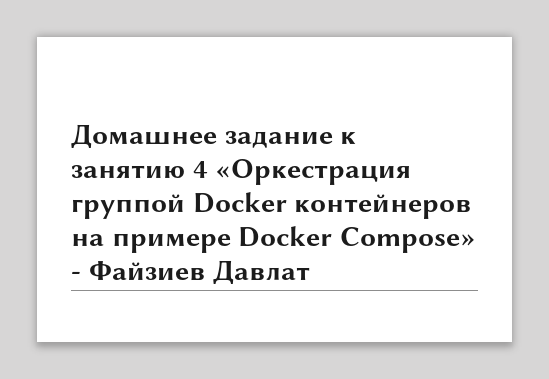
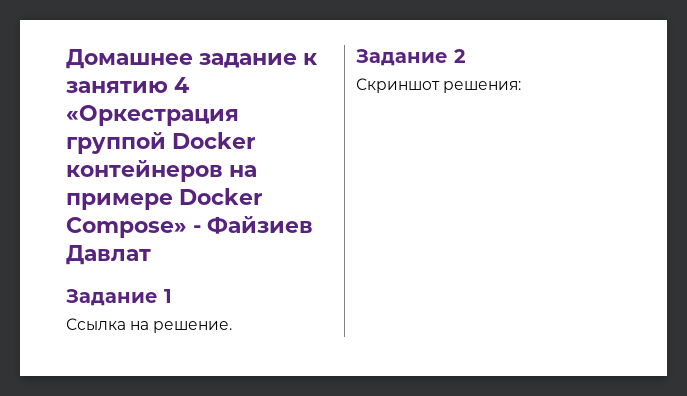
(311, 272) none -> [66,289,172,306] [66,318,233,333] [356,49,466,66] [356,78,522,93] // Задание 1 // Ссылка на решение. // Задание 2 // Скриншот решения:

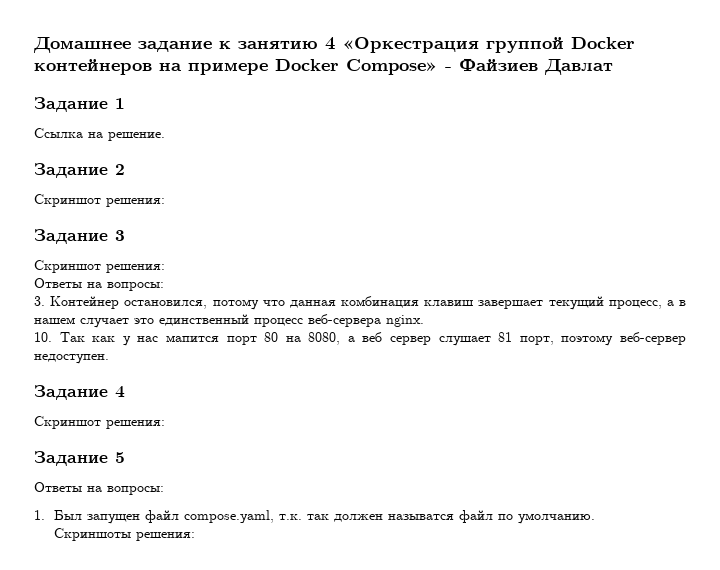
(522, 87) none -> [34,229,125,244] [34,260,165,273] [34,278,164,291] [34,296,686,310] [34,314,424,328] [34,332,686,346] [34,354,109,364] [34,385,125,400] [34,416,165,429] [34,451,125,466] [34,482,164,495] [34,510,596,524] [54,528,196,541] // Задание 3 // Скриншот решения: // Ответы на вопросы: // 3. Контейнер остановился, потому что данная комбинация клавиш завершает текущий процесс, а в нашем случает это единственный процесс веб-сервера nginx. // 10. Так как у наc мапится порт 80 на 8080, а веб сервер слушает 81 порт, поэтому веб-сервер недоступен. // Задание 4 // Скриншот решения: // Задание 5 // Ответы на вопросы: // 1. Был запущен файл compose.yaml, т.к. так должен называтся файл по умолчанию. // Скриншоты решения:

